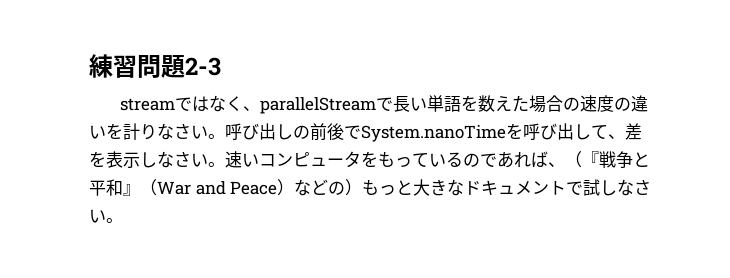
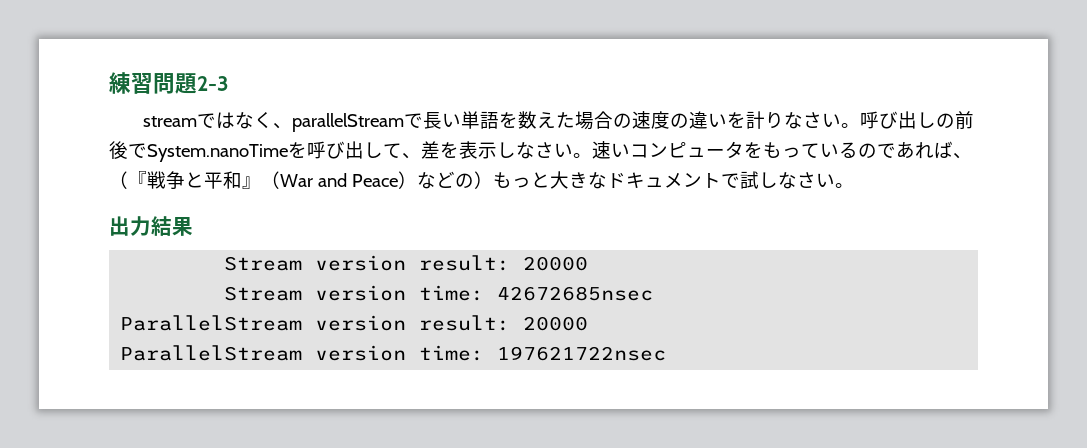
(123, 220) none -> [109,216,193,236] [224,255,589,271] [224,285,654,301] [120,315,589,331] [120,345,667,361] // 出力結果 // Stream version result: 20000 // Stream version time: 42672685nsec // ParallelStream version result: 20000 // ParallelStream version time: 197621722nsec

